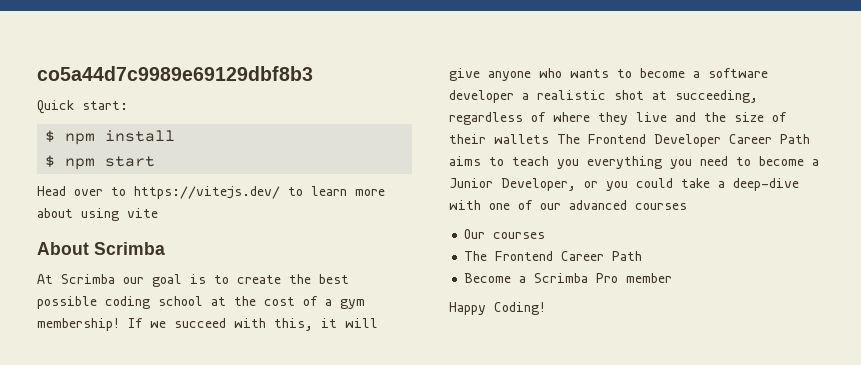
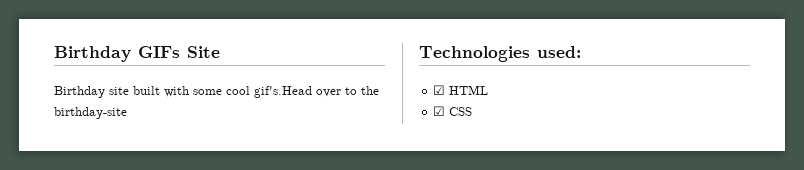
[37,66,313,81] [37,100,128,114] [45,130,176,145] [45,155,156,170] [37,186,385,199] [37,208,158,221] [37,242,165,255] [37,274,349,287] [37,296,365,309] [37,318,378,331] [449,68,768,81] [449,90,758,103] [449,112,787,125] [449,134,810,147] [449,156,819,169] [449,178,799,191] [449,200,687,210] [464,229,546,239] [464,251,643,261] [464,273,673,283] [449,302,546,315] co5a44d7c9989e69129dbf8b3 // Quick start: // $ npm install // $ npm start // Head over to https://vitejs.dev/ to learn more about using vite // About Scrimba // At Scrimba our goal is to create the best possible coding school at the cost of a gym membership! If we succeed with this, it will give anyone who wants to become a software developer a realistic shot at succeeding, regardless of where they live and the size of their wallets The Frontend Developer Career Path aims to teach you everything you need to become a Junior Developer, or you could take a deep-dive with one of our advanced courses // Our courses // The Frontend Career Path // Become a Scrimba Pro member // Happy Coding! -> [54,46,220,62] [54,86,379,98] [54,107,127,119] [419,46,581,62] [433,85,489,95] [433,106,473,116] Birthday GIFs Site // Birthday site built with some cool gif's.Head over to the birthday-site // Technologies used: // ☑ HTML // ☑ CSS

